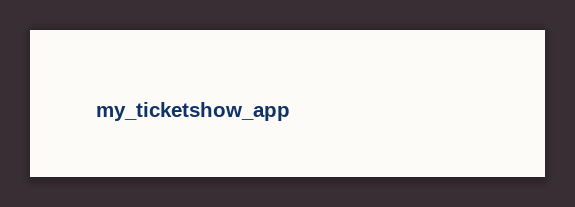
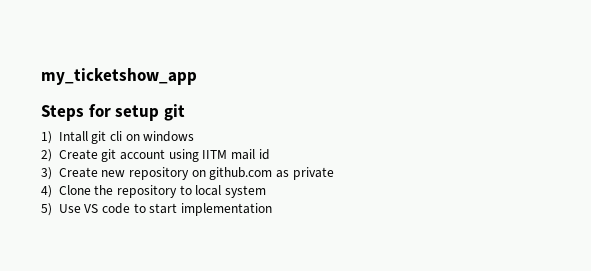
(290, 111) none -> [41,104,185,121] [41,131,195,144] [41,149,270,162] [41,167,334,180] [41,185,266,198] [41,203,272,216] // Steps for setup git // 1) Intall git cli on windows // 2) Create git account using IITM mail id // 3) Create new repository on github.com as private // 4) Clone the repository to local system // 5) Use VS code to start implementation

